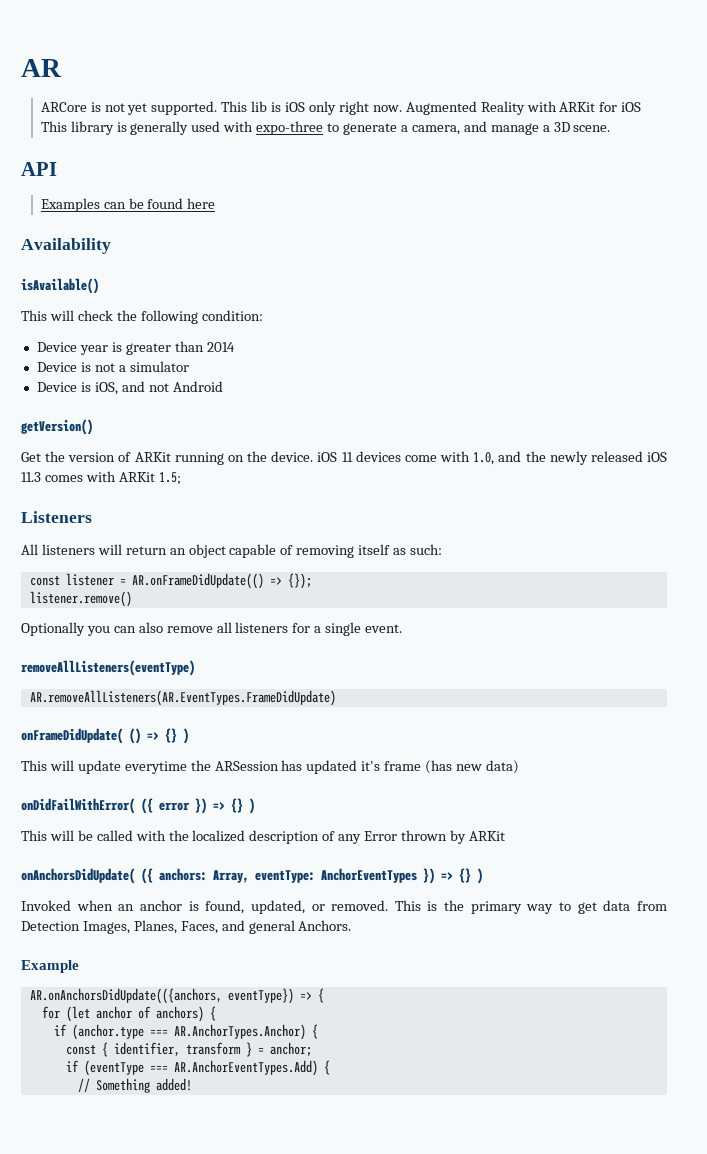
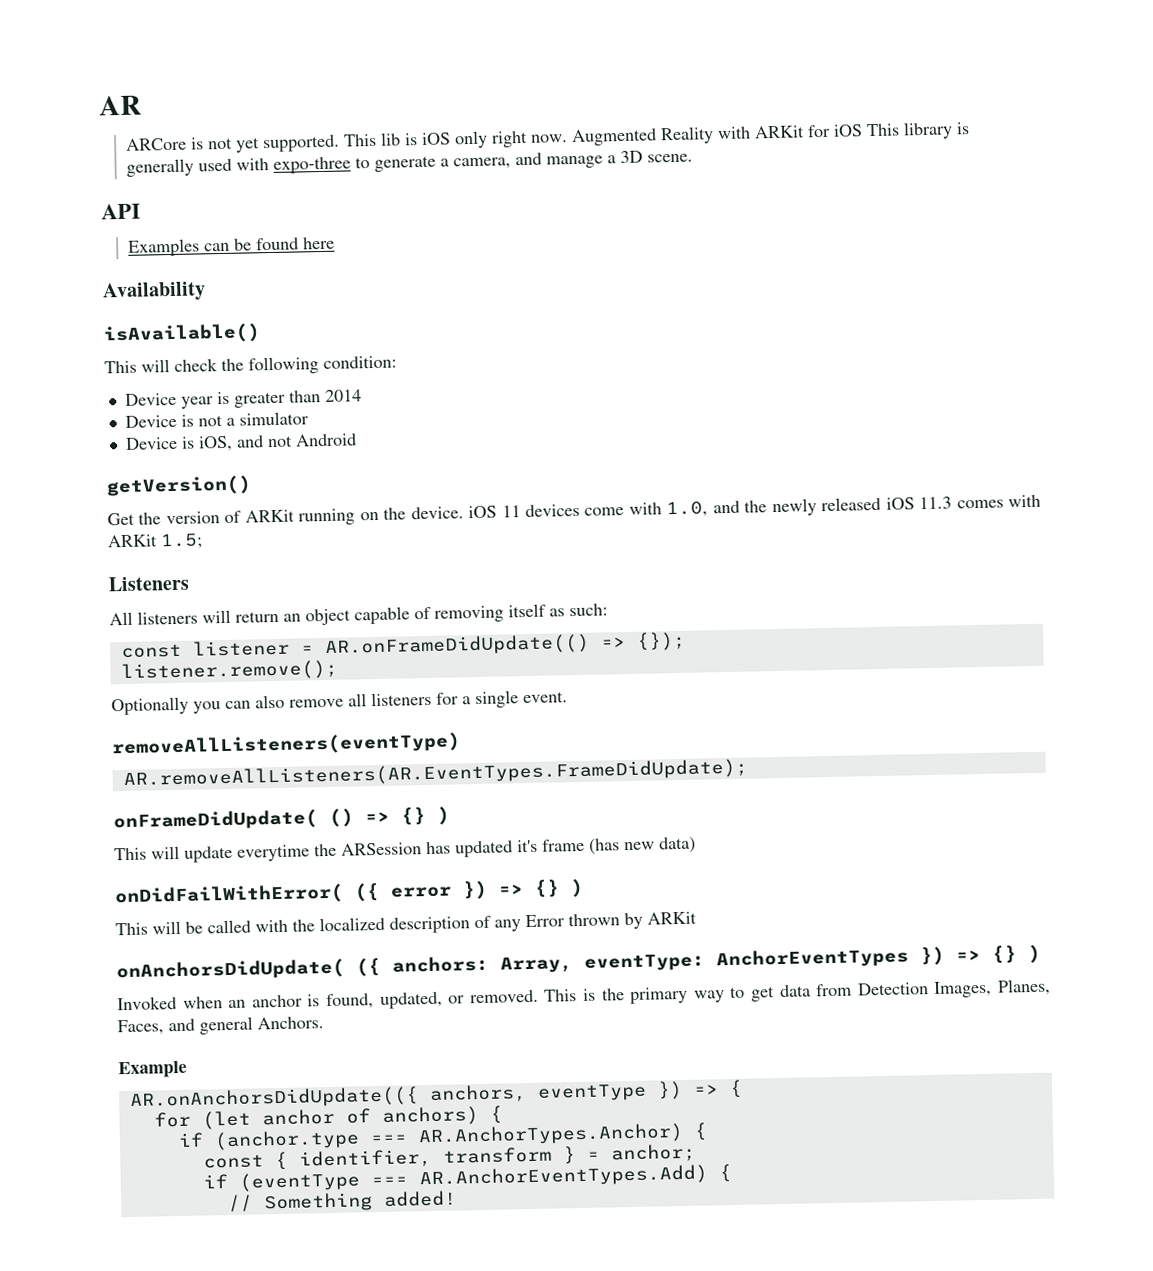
[29,591,132,607] listener.remove() -> [120,659,338,683] listener.remove();
[29,690,336,706] AR.removeAllListeners(AR.EventTypes.FrameDidUpdate) -> [122,758,748,790] AR.removeAllListeners(AR.EventTypes.FrameDidUpdate);
[29,988,294,1004] AR.onAnchorsDidUpdate(({anchors, eventType}) -> [128,1080,683,1110] AR.onAnchorsDidUpdate(({ anchors, eventType })

